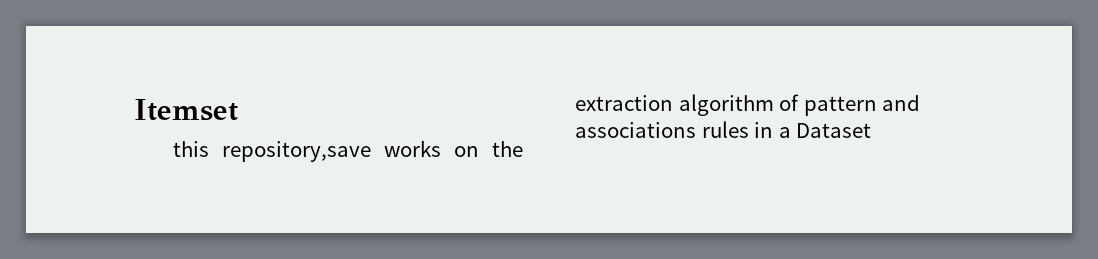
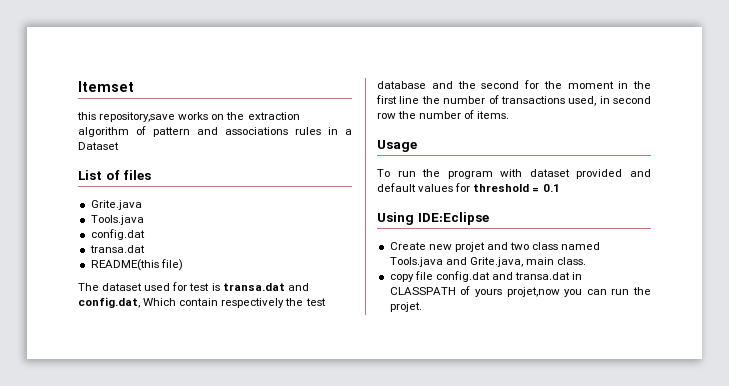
(872, 130) none -> [78,170,152,180] [90,200,142,210] [90,215,144,225] [90,229,145,240] [89,245,145,253] [90,259,183,271] [78,282,309,291] [78,297,326,308] [377,80,651,89] [376,95,651,106] [377,110,510,119] [377,140,417,152] [377,169,651,179] [377,183,560,192] [377,212,489,225] [389,242,601,252] [389,257,587,267] [389,271,583,282] [389,286,651,297] [389,302,422,312] // List of files // Grite.java // Tools.java // config.dat // transa.dat // README(this file) // The dataset used for test is transa.dat and config.dat, Which contain respectively the test database and the second for the moment in the first line the number of transactions used, in second row the number of items. // Usage // To run the program with dataset provided and default values for threshold = 0.1 // Using IDE:Eclipse // Create new projet and two class named Tools.java and Grite.java, main class. // copy file config.dat and transa.dat in CLASSPATH of yours projet,now you can run the projet.

